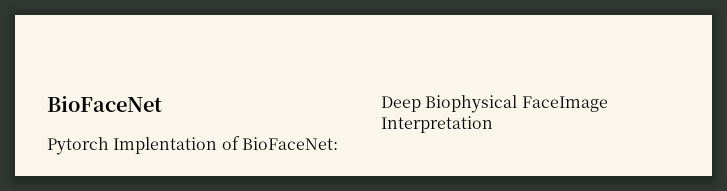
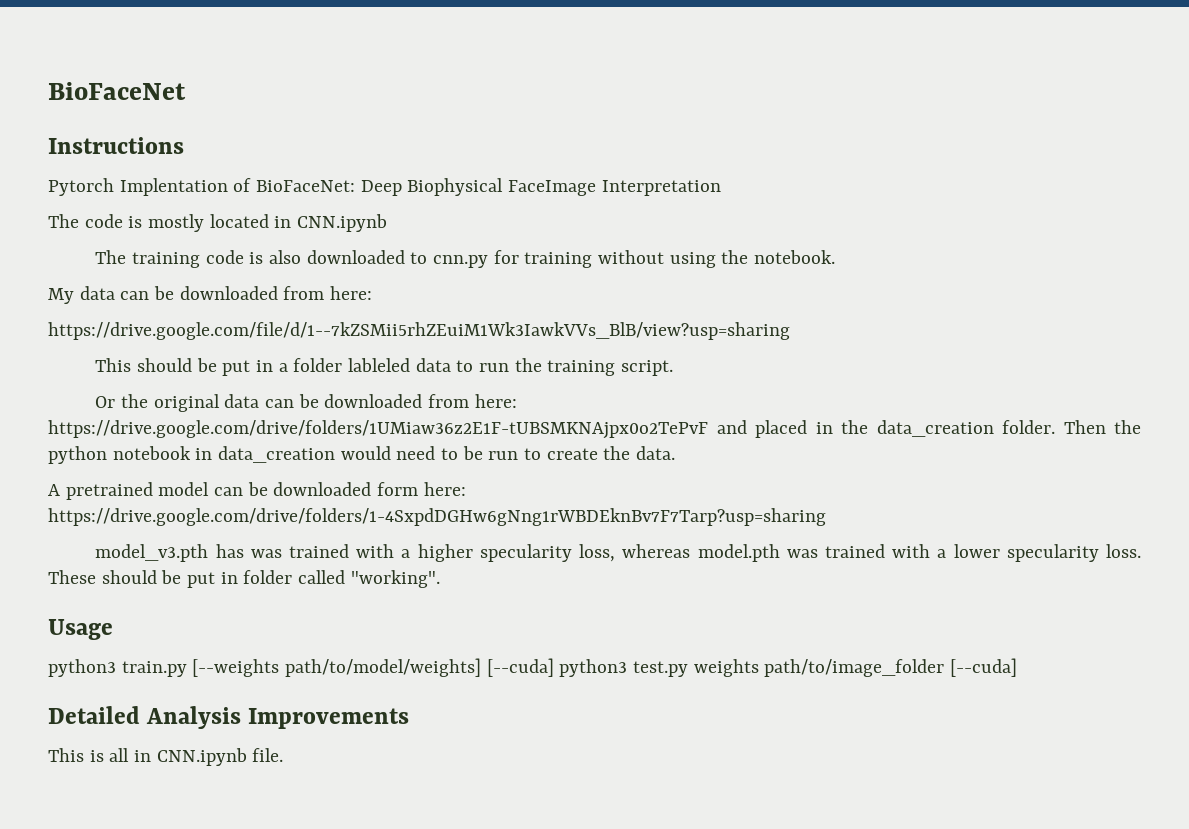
(162, 104) none -> [48,137,184,154] // Instructions
(493, 124) none -> [48,214,388,232] [95,250,836,268] [48,286,373,304] [48,322,790,340] [95,358,674,376] [95,394,517,412] [48,420,1141,439] [48,446,676,464] [48,482,466,500] [48,508,826,526] [95,544,1142,562] [48,570,440,588] [48,619,113,640] [48,658,1018,677] [48,706,410,729] [48,748,284,766] // The code is mostly located in CNN.ipynb // The training code is also downloaded to cnn.py for training without using the notebook. // My data can be downloaded from here: // https://drive.google.com/file/d/1--7kZSMii5rhZEuiM1Wk3IawkVVs_BlB/view?usp=sharing // This should be put in a folder lableled data to run the training script. // Or the original data can be downloaded from here: https://drive.google.com/drive/folders/1UMiaw36z2E1F-tUBSMKNAjpx0o2TePvF and placed in the data_creation folder. Then the python notebook in data_creation would need to be run to create the data. // A pretrained model can be downloaded form here: https://drive.google.com/drive/folders/1-4SxpdDGHw6gNng1rWBDEknBv7F7Tarp?usp=sharing // model_v3.pth has was trained with a higher specularity loss, whereas model.pth was trained with a lower specularity loss. These should be put in folder called "working". // Usage // python3 train.py [--weights path/to/model/weights] [--cuda] python3 test.py weights path/to/image_folder [--cuda] // Detailed Analysis Improvements // This is all in CNN.ipynb file.

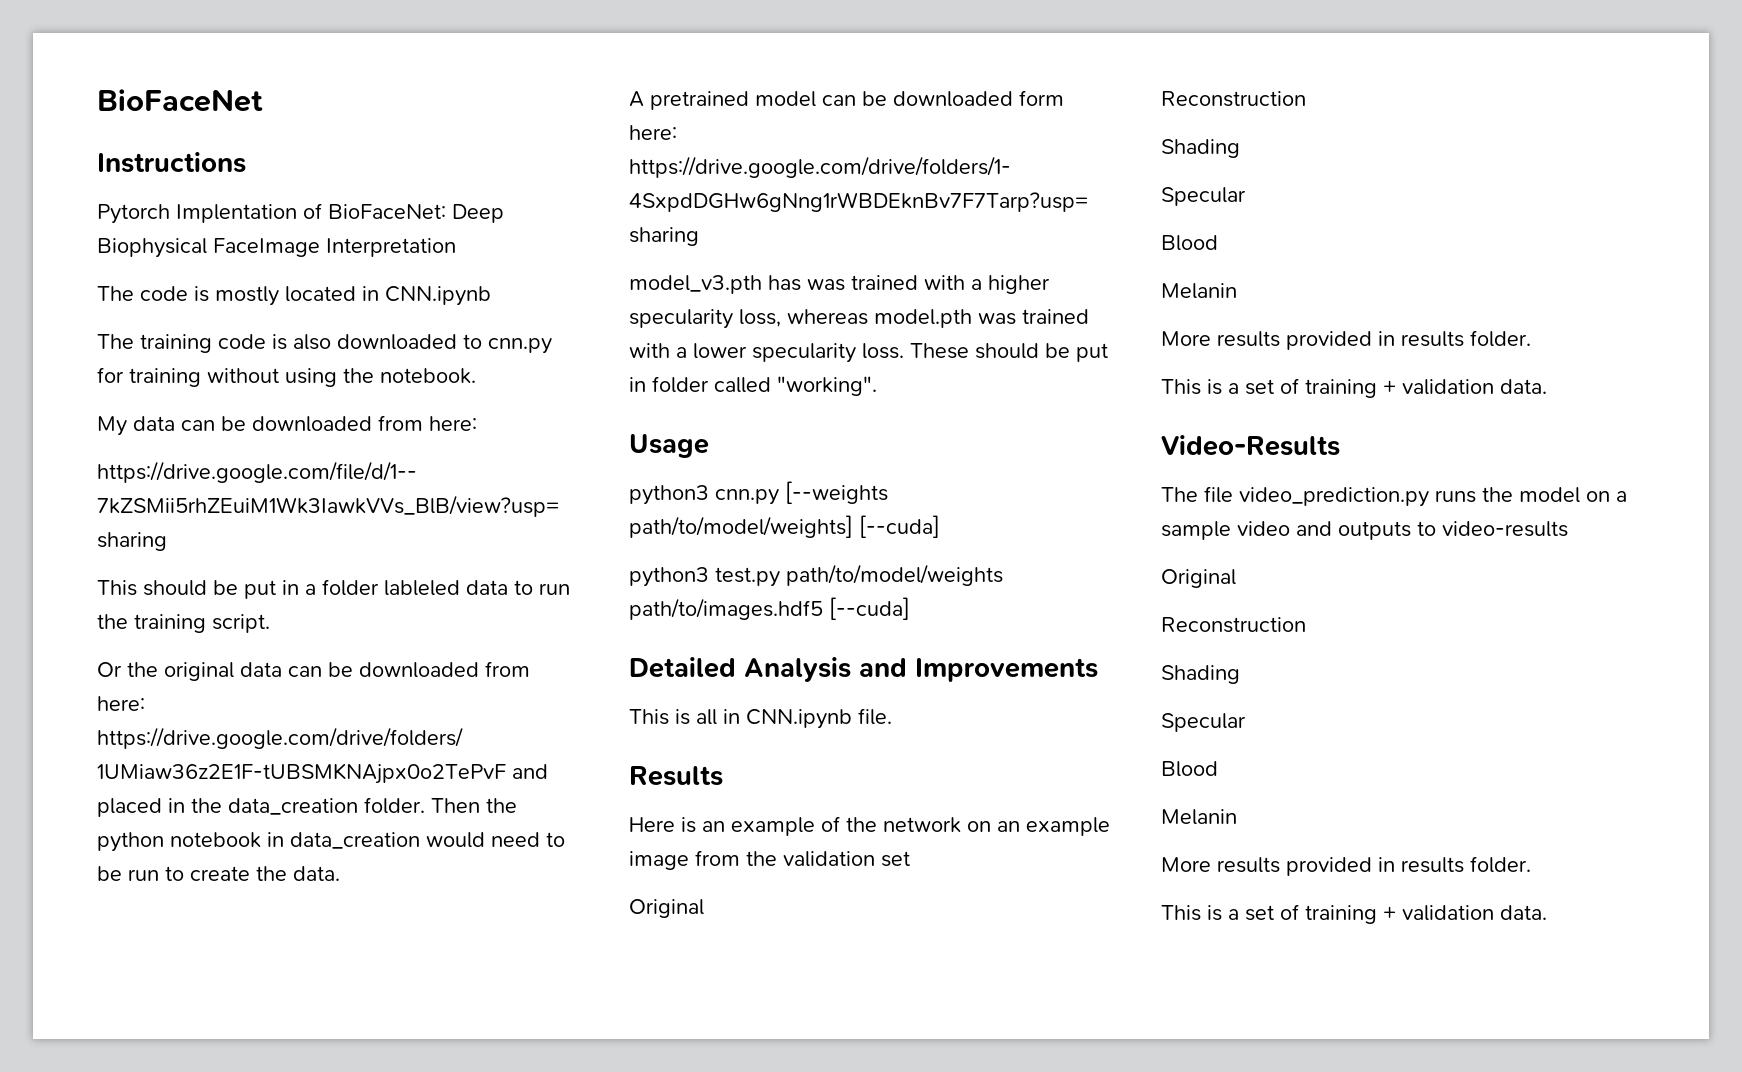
[121,661,187,677] train.py -> [715,489,779,505] cnn.py
(554, 667) none -> (940, 526) //
[693,659,945,677] weights path/to/image_folder -> [786,564,1003,586] [629,598,823,620] path/to/model/weights path/to/images.hdf5
(242, 717) none -> [859,658,907,677] and
(284, 755) none -> [629,766,723,786] [629,816,1110,836] [629,850,910,870] [629,899,704,918] [1161,91,1306,107] [1161,139,1240,158] [1161,187,1246,206] [1161,235,1218,251] [1161,283,1237,299] [1161,330,1531,350] [1161,378,1547,398] [1161,435,1340,456] [1161,486,1627,507] [1161,521,1568,540] [1161,569,1236,588] [1161,617,1306,633] [1161,665,1240,684] [1161,713,1246,732] [1161,761,1218,777] [1161,809,1237,825] [1161,856,1531,876] [1161,904,1547,924] // Results // Here is an example of the network on an example image from the validation set // Original // Reconstruction // Shading // Specular // Blood // Melanin // More results provided in results folder. // This is a set of training + validation data. // Video-Results // The file video_prediction.py runs the model on a sample video and outputs to video-results // Original // Reconstruction // Shading // Specular // Blood // Melanin // More results provided in results folder. // This is a set of training + validation data.

